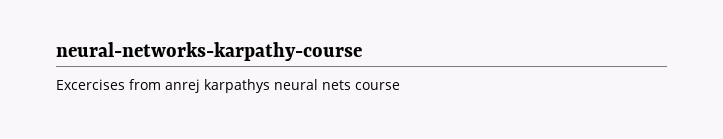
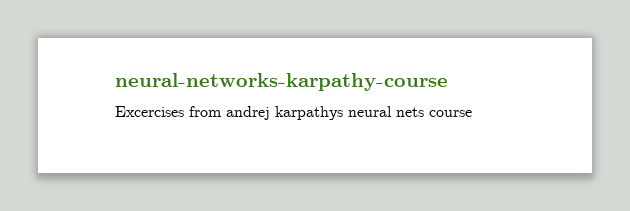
[165,79,200,93] anrej -> [226,106,270,120] andrej

